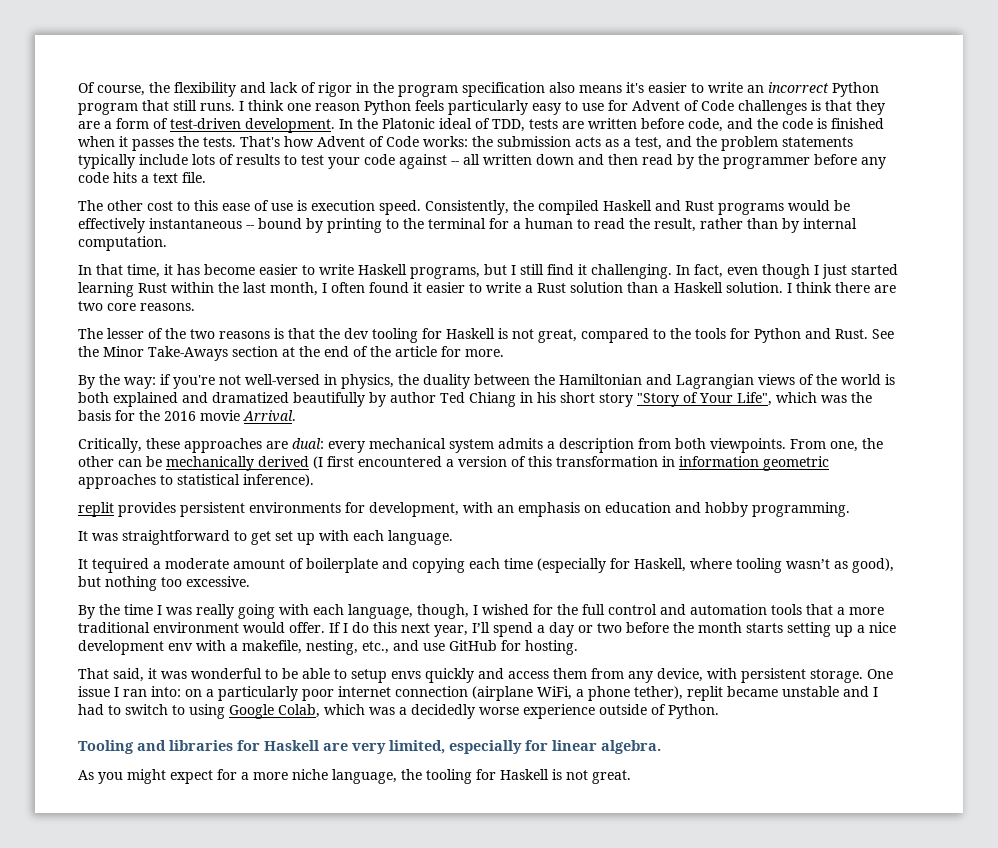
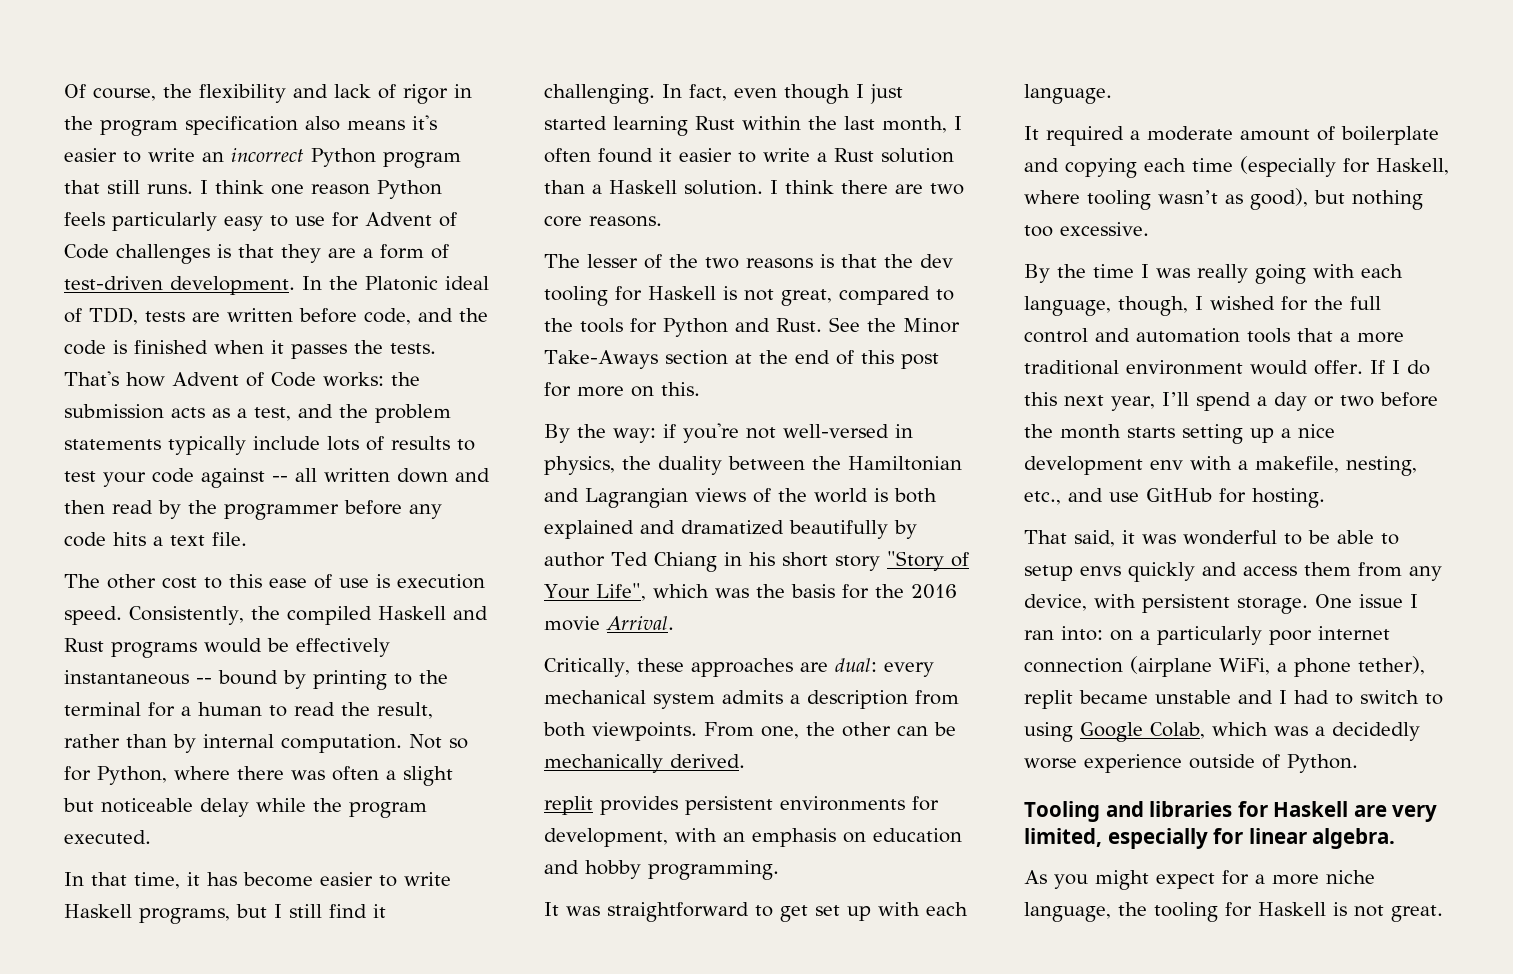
(167, 243) none -> [409,734,468,749] [64,766,453,786] [63,798,427,818] [64,830,151,844] Not so for Python, where there was often a slight but noticeable delay while the program executed.
[370,346,504,357] the article for more. -> [860,350,939,369] [544,382,700,397] this post for more on this.
[258,456,829,471] [78,474,314,489] derived (I first encountered a version of this transformation in information geometric approaches to statistical inference). -> [670,754,745,768] derived.
[92,558,149,573] tequired -> [1046,126,1124,146] required

